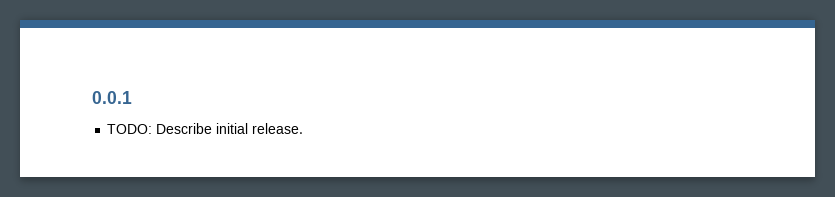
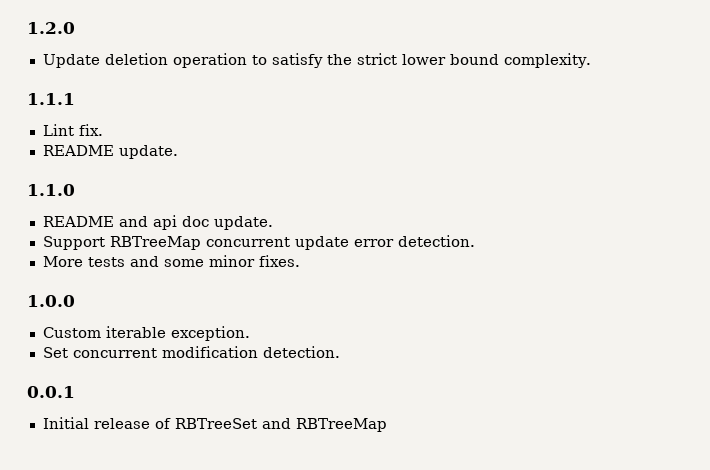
[92,91,132,104] [107,123,304,134] 0.0.1 // TODO: Describe initial release. -> [27,22,75,34] [42,53,591,68] [27,93,75,105] [42,124,103,136] [42,145,178,159] [27,184,75,196] [42,215,273,230] [42,235,475,250] [42,255,300,267] [27,295,75,307] [42,326,250,341] [42,346,340,358] [27,386,75,398] [42,417,387,432] 1.2.0 // Update deletion operation to satisfy the strict lower bound complexity. // 1.1.1 // Lint fix. // README update. // 1.1.0 // README and api doc update. // Support RBTreeMap concurrent update error detection. // More tests and some minor fixes. // 1.0.0 // Custom iterable exception. // Set concurrent modification detection. // 0.0.1 // Initial release of RBTreeSet and RBTreeMap

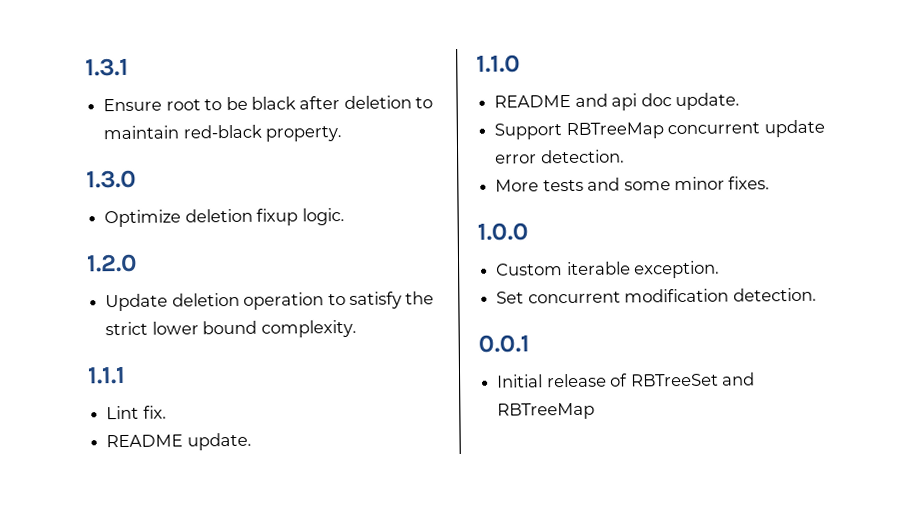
(27, 28) none -> [85,57,129,77] [103,95,434,112] [103,124,343,142] [86,169,137,189] [104,208,345,228] 1.3.1 // Ensure root to be black after deletion to maintain red-black property. // 1.3.0 // Optimize deletion fixup logic. //

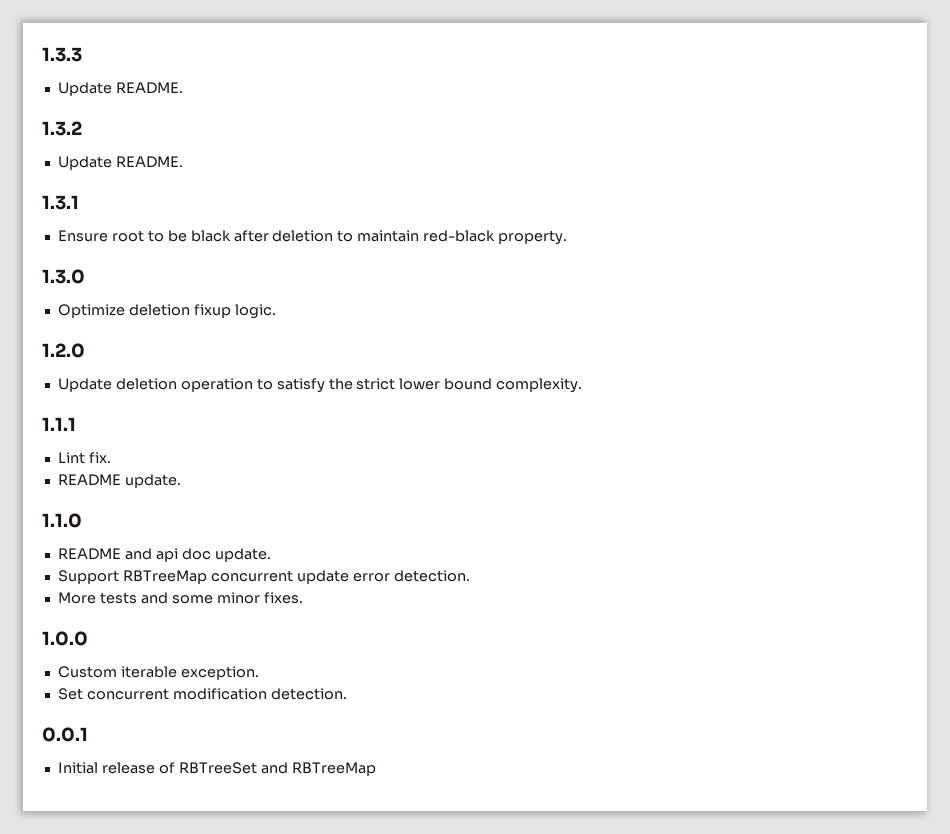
(85, 67) none -> [42,47,82,62] [57,82,183,96] [42,121,82,136] [57,156,183,170] 1.3.3 // Update README. // 1.3.2 // Update README. //

